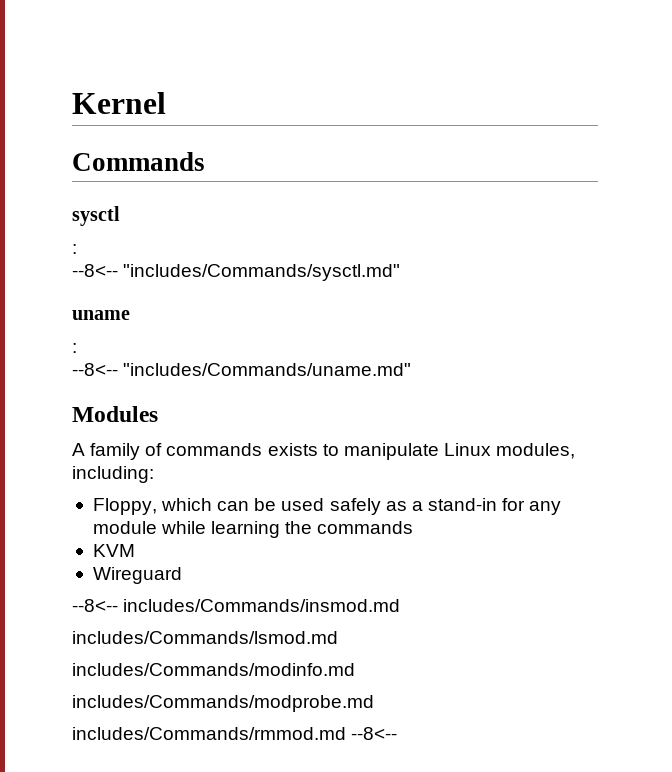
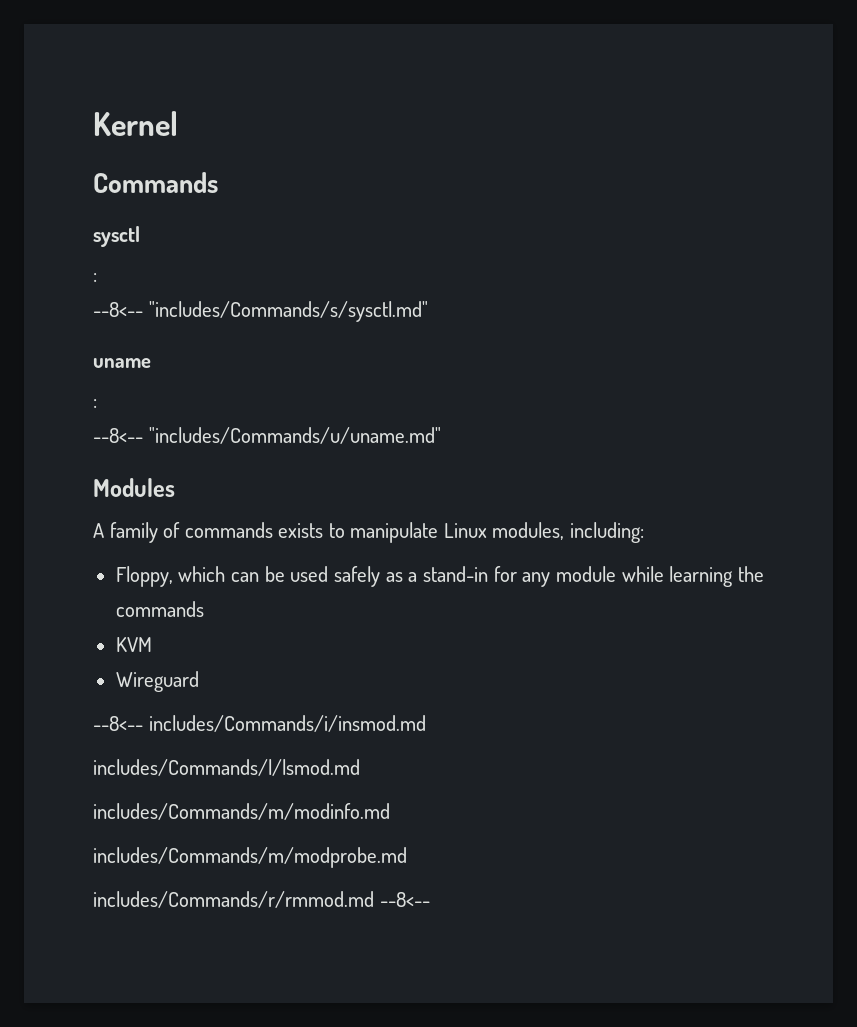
[123,264,401,281] "includes/Commands/sysctl.md" -> [148,301,428,322] "includes/Commands/s/sysctl.md"
[123,363,412,376] "includes/Commands/uname.md" -> [148,427,441,444] "includes/Commands/u/uname.md"
[123,599,401,612] [72,631,338,644] [72,663,355,676] [72,695,374,712] [72,727,346,740] includes/Commands/insmod.md // includes/Commands/lsmod.md // includes/Commands/modinfo.md // includes/Commands/modprobe.md // includes/Commands/rmmod.md -> [148,715,426,732] [93,759,360,776] [93,803,390,820] [93,847,407,868] [93,891,374,908] includes/Commands/i/insmod.md // includes/Commands/l/lsmod.md // includes/Commands/m/modinfo.md // includes/Commands/m/modprobe.md // includes/Commands/r/rmmod.md

